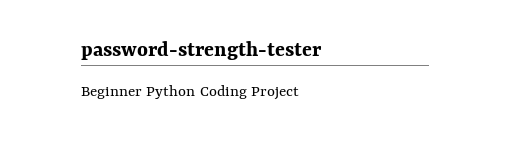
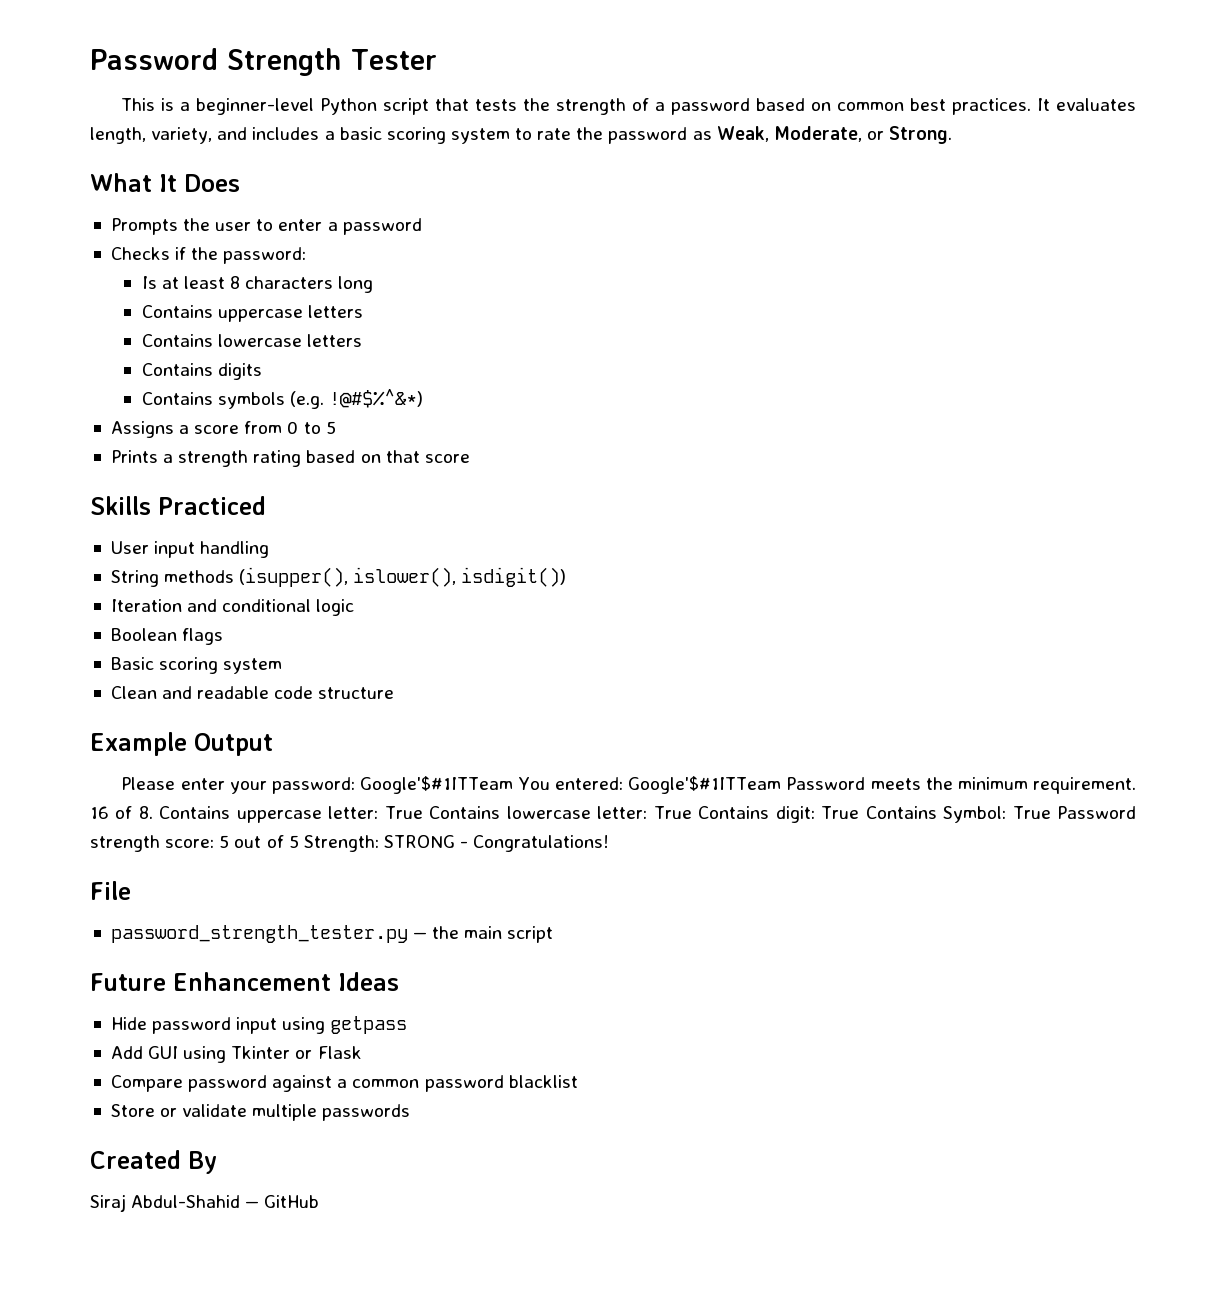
[81,41,322,60] [81,85,300,100] password-strength-tester // Beginner Python Coding Project -> [90,48,437,76] [121,98,1136,115] [90,126,953,144] [90,173,240,192] [110,218,422,235] [110,247,307,264] [141,276,374,293] [141,305,363,322] [141,334,362,347] [141,363,262,380] [141,389,423,409] [110,421,336,438] [110,450,470,467] [90,496,266,515] [110,541,270,558] [110,567,567,587] [110,599,355,616] [110,628,224,645] [110,657,283,674] [110,686,395,699] [90,732,273,756] [121,776,1137,794] [90,806,1136,823] [90,835,610,852] [90,881,131,900] [110,925,554,943] [90,972,399,991] [110,1016,408,1034] [110,1046,362,1063] [110,1075,578,1092] [110,1104,411,1121] [90,1150,217,1174] [90,1194,320,1212] Password Strength Tester // This is a beginner-level Python script that tests the strength of a password based on common best practices. It evaluates length, variety, and includes a basic scoring system to rate the password as Weak, Moderate, or Strong. // What It Does // Prompts the user to enter a password // Checks if the password: // Is at least 8 characters long // Contains uppercase letters // Contains lowercase letters // Contains digits // Contains symbols (e.g. !@#$%^&*) // Assigns a score from 0 to 5 // Prints a strength rating based on that score // Skills Practiced // User input handling // String methods (isupper(), islower(), isdigit()) // Iteration and conditional logic // Boolean flags // Basic scoring system // Clean and readable code structure // Example Output // Please enter your password: Google'$#1ITTeam You entered: Google'$#1ITTeam Password meets the minimum requirement. 16 of 8. Contains uppercase letter: True Contains lowercase letter: True Contains digit: True Contains Symbol: True Password strength score: 5 out of 5 Strength: STRONG - Congratulations! // File // password_strength_tester.py — the main script // Future Enhancement Ideas // Hide password input using getpass // Add GUI using Tkinter or Flask // Compare password against a common password blacklist // Store or validate multiple passwords // Created By // Siraj Abdul-Shahid — GitHub

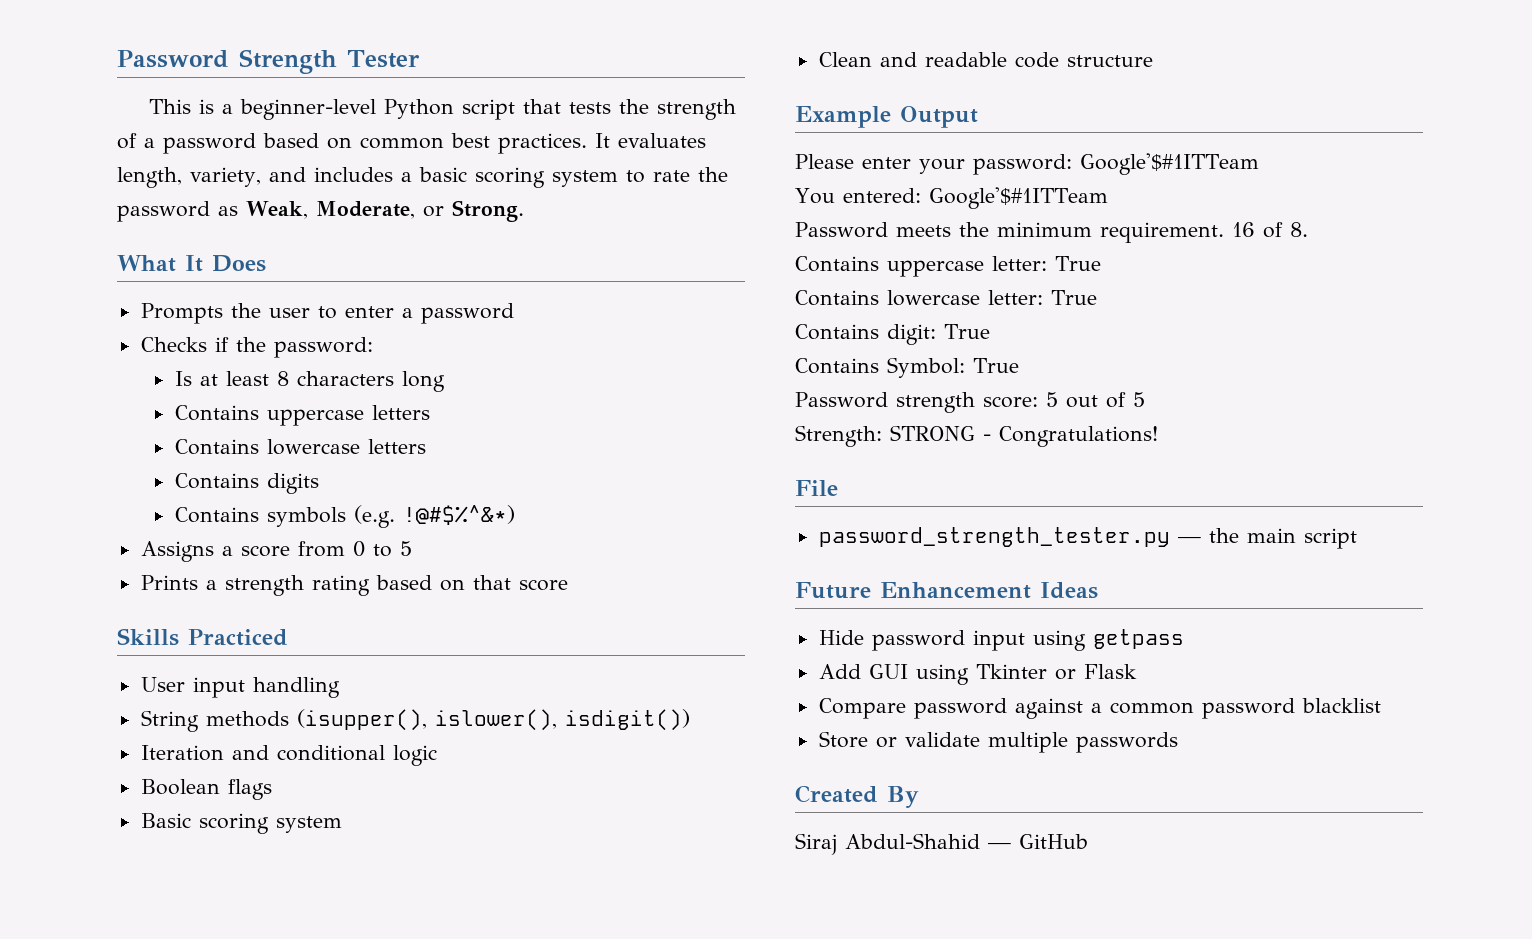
(513, 785) none -> (1259, 164) //
(782, 785) none -> (1108, 198) //
(153, 812) none -> (1308, 229) //
(423, 812) none -> (1101, 263) //
(692, 812) none -> (1097, 297) //
(860, 812) none -> (990, 331) //
(1051, 812) none -> (1019, 365) //
(299, 841) none -> (1145, 399) //

